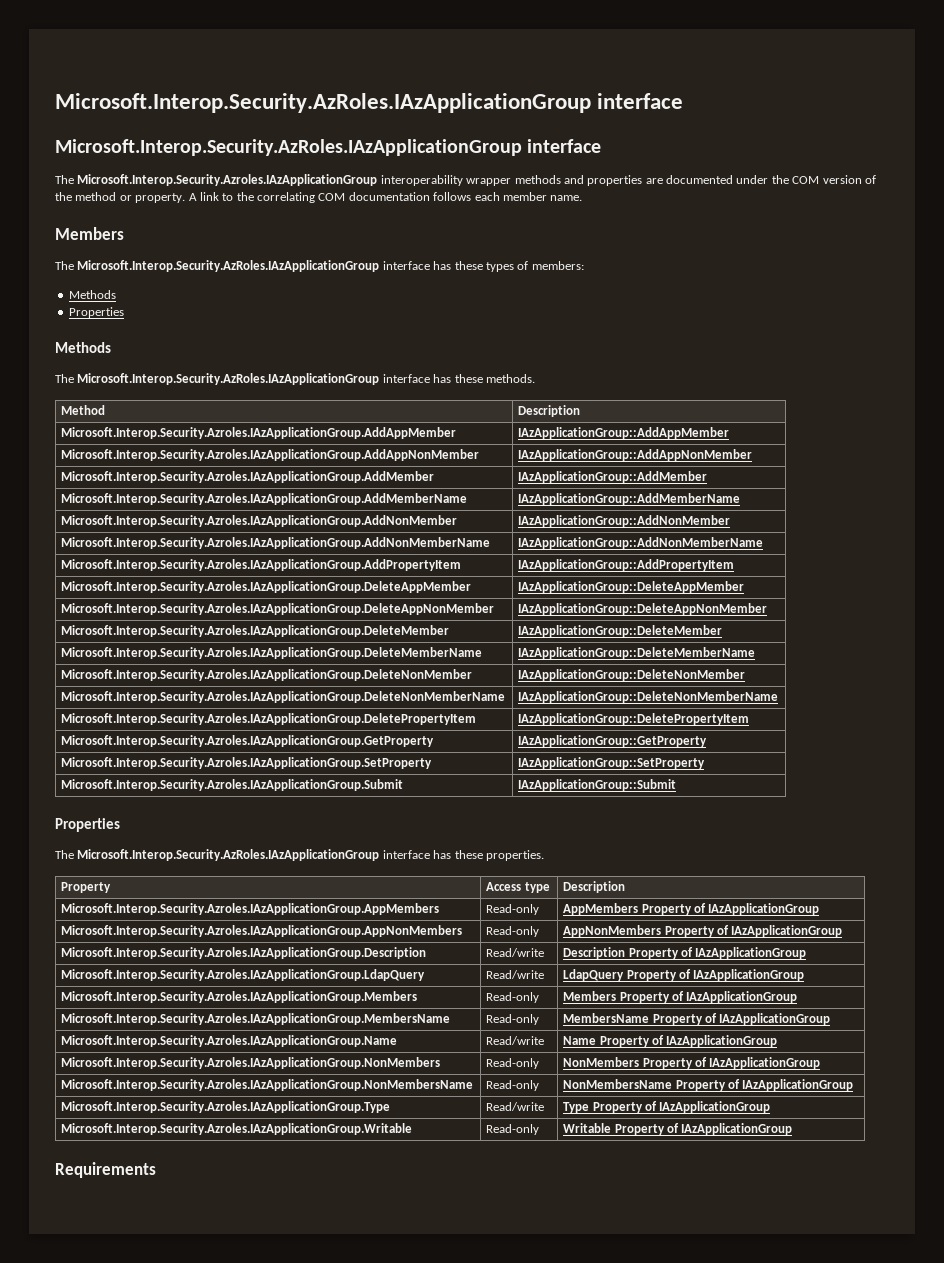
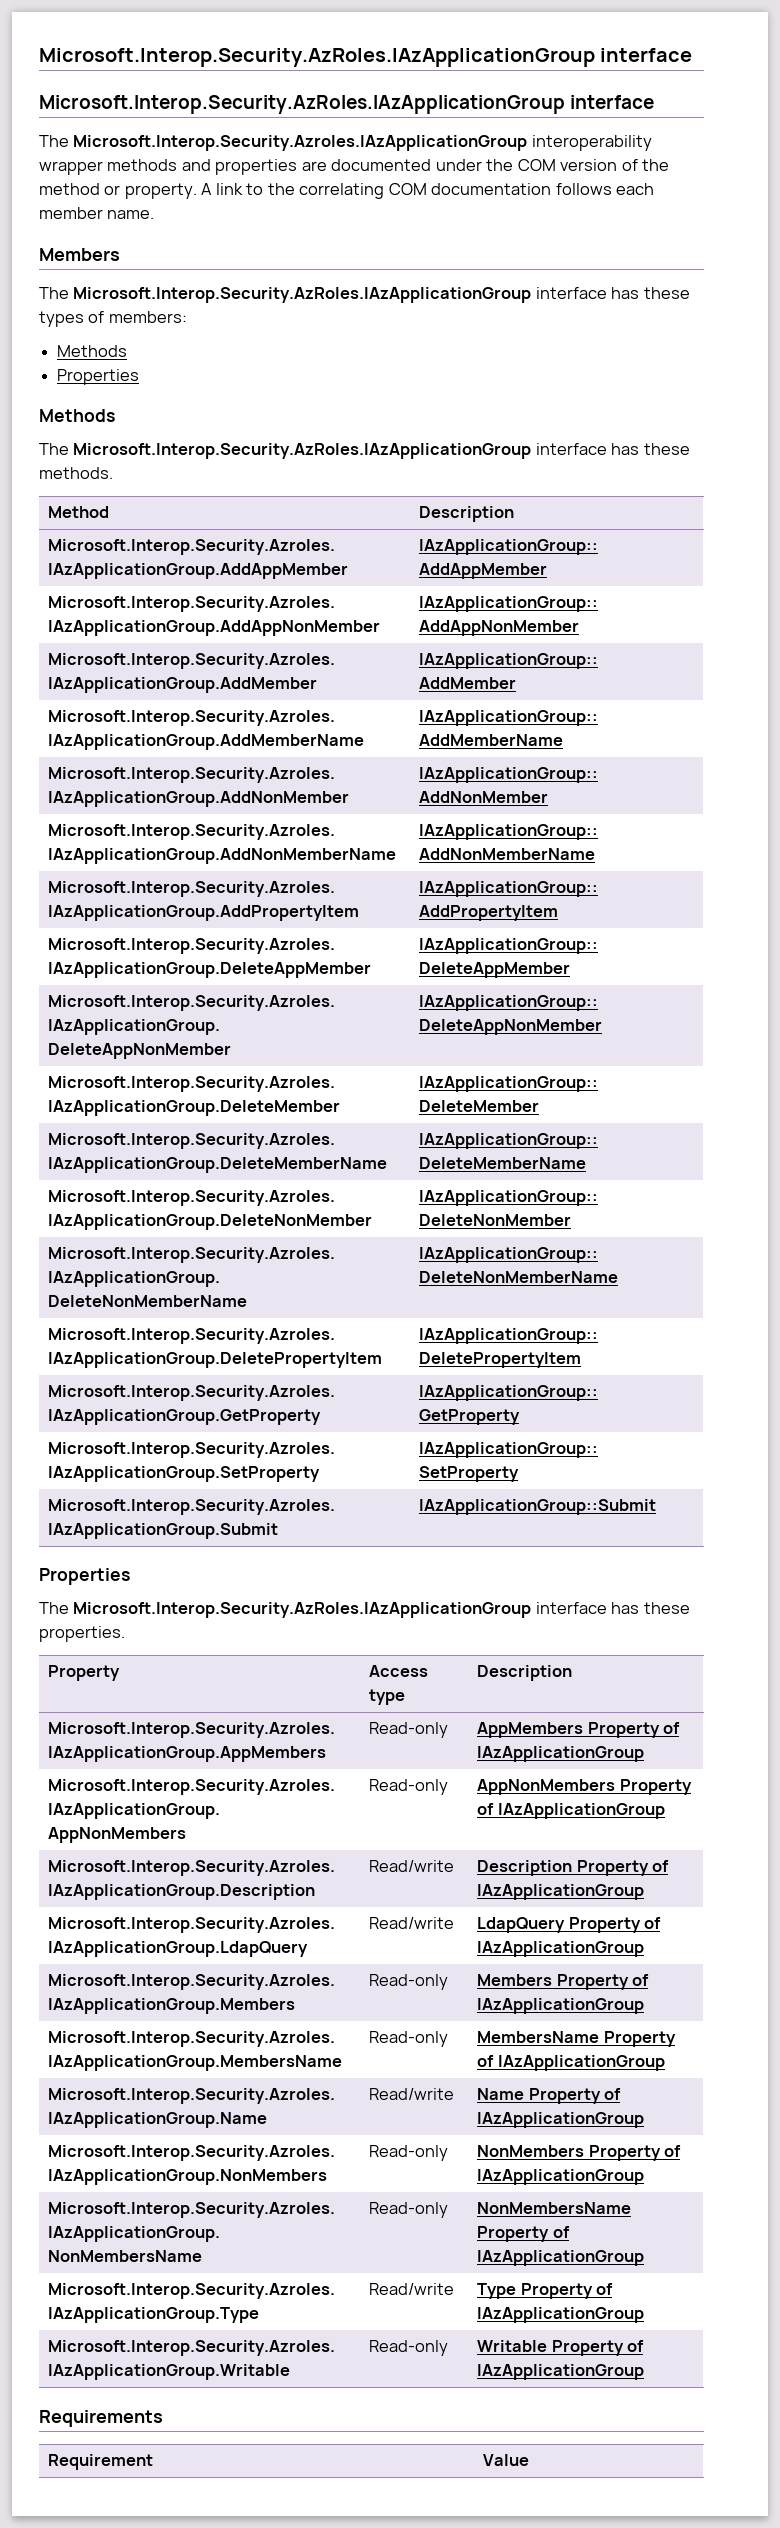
(156, 1170) none -> [48,2454,154,2470] [483,2454,530,2466] // Requirement | Value

